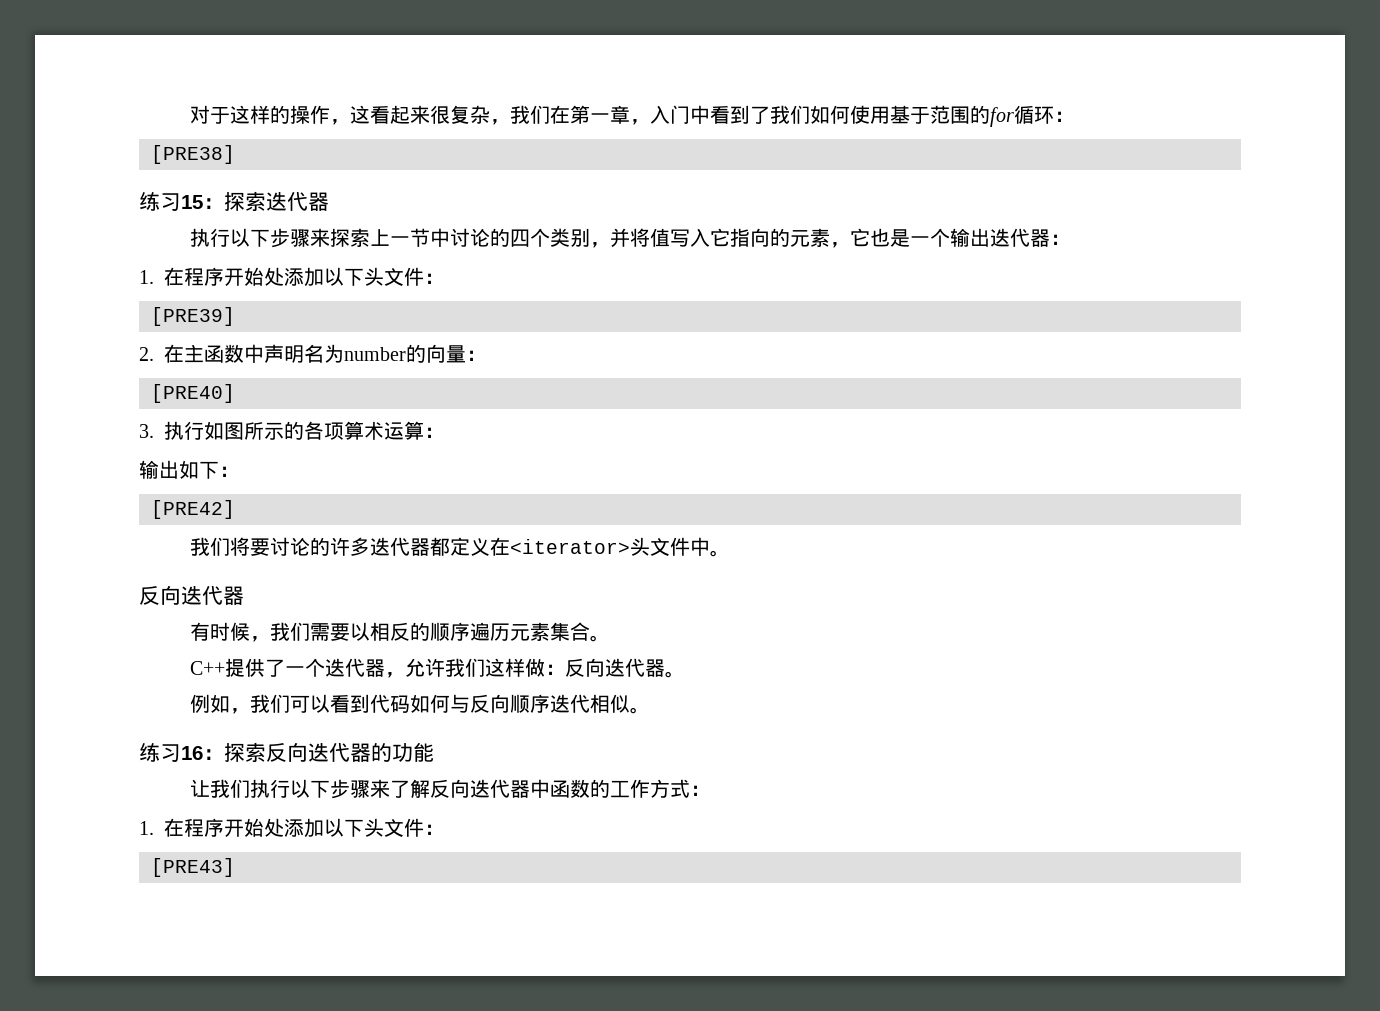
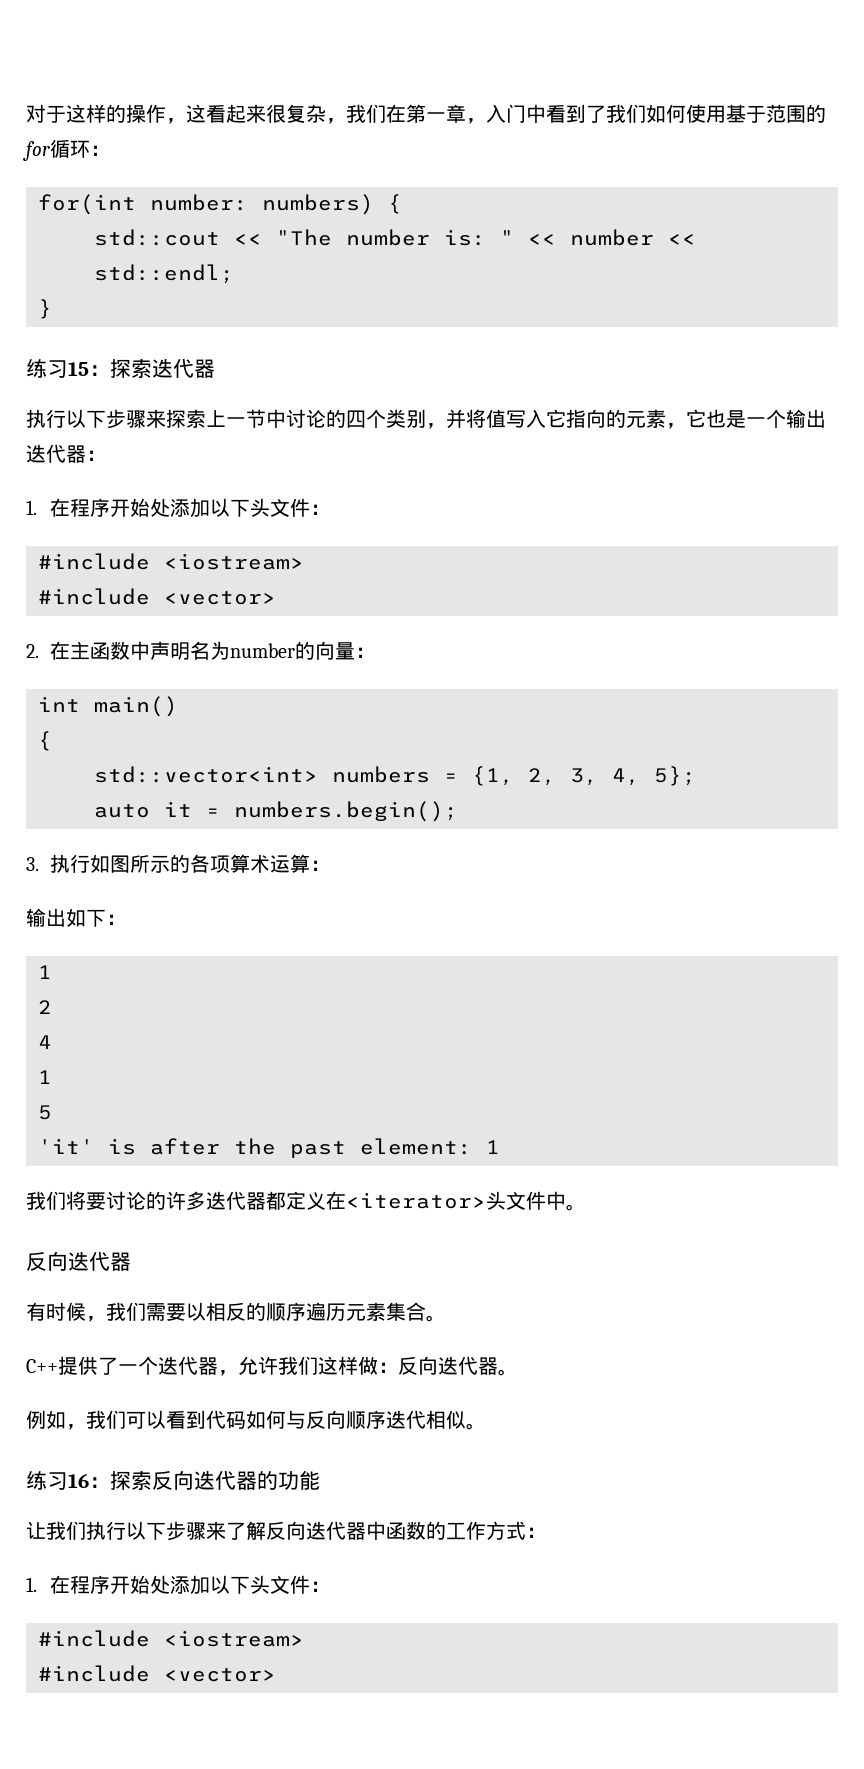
[151,145,235,164] [PRE38] -> [38,194,402,215] [94,229,696,246] [94,264,234,284] [38,299,52,319] for(int number: numbers) { // std::cout << "The number is: " << number << std::endl; // }
[151,307,235,326] [PRE39] -> [38,553,304,570] [38,588,276,605] #include <iostream> // #include <vector>
[151,384,235,403] [PRE40] -> [38,696,178,717] [38,731,52,751] [94,766,696,786] [94,801,458,822] int main() // { // std::vector<int> numbers = {1, 2, 3, 4, 5}; // auto it = numbers.begin();
[151,500,235,519] [PRE42] -> [38,965,52,979] [38,1000,52,1014] [38,1035,52,1049] [38,1070,52,1084] [38,1105,52,1120] [38,1138,500,1158] 1 // 2 // 4 // 1 // 5 // 'it' is after the past element: 1
[151,858,235,877] [PRE43] -> [38,1630,304,1647] [38,1665,276,1682] #include <iostream> // #include <vector>

